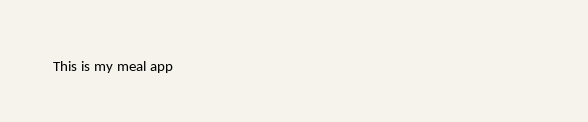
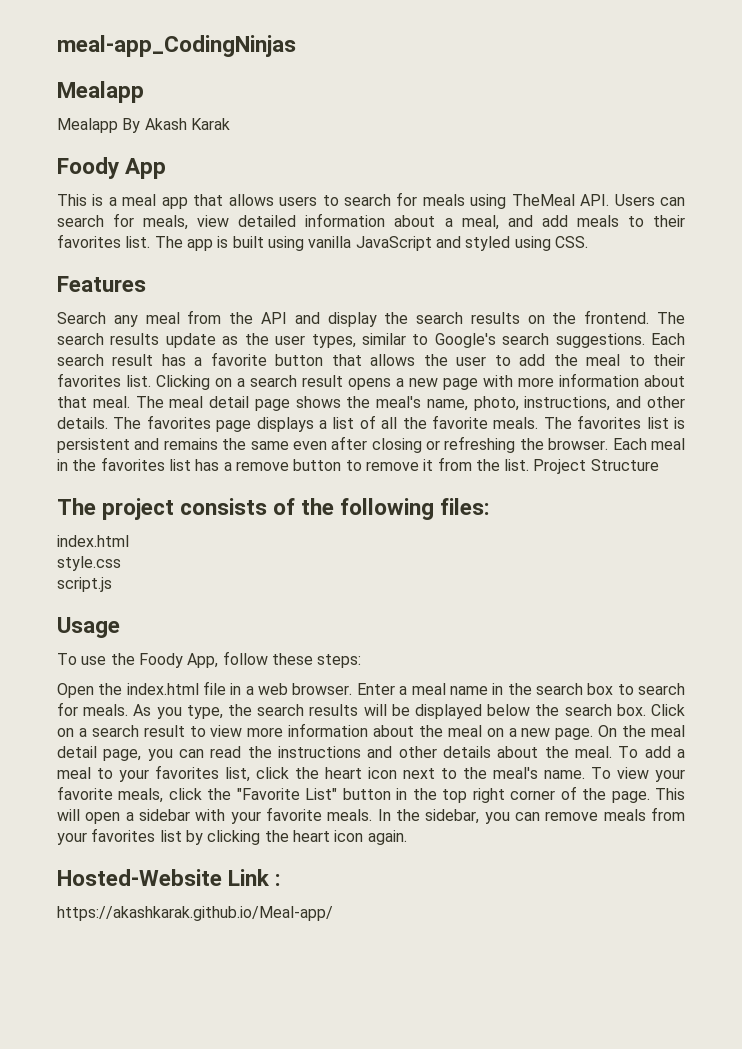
(53, 66) none -> [57,35,296,57] [57,81,144,103] [57,118,230,133] [57,157,167,179] meal-app_CodingNinjas // Mealapp // Mealapp By Akash Karak // Foody App //
[93,64,113,73] my -> [108,197,117,206] a
(173, 68) none -> [193,192,685,209] [57,213,686,230] [57,234,588,251] [57,276,146,292] [57,310,685,327] [57,333,685,348] [57,352,686,366] [57,373,685,390] [57,396,685,411] [57,415,685,432] [57,436,686,453] [57,457,659,474] [57,498,491,520] [57,535,129,547] [57,556,121,571] [57,577,112,592] [57,617,120,638] [57,651,362,668] [57,681,686,698] [57,702,685,719] [57,723,685,740] [57,746,686,761] [57,765,685,782] [57,786,686,803] [57,807,685,824] [57,828,407,845] [57,869,282,886] [57,906,333,921] that allows users to search for meals using TheMeal API. Users can search for meals, view detailed information about a meal, and add meals to their favorites list. The app is built using vanilla JavaScript and styled using CSS. // Features // Search any meal from the API and display the search results on the frontend. The search results update as the user types, similar to Google's search suggestions. Each search result has a favorite button that allows the user to add the meal to their favorites list. Clicking on a search result opens a new page with more information about that meal. The meal detail page shows the meal's name, photo, instructions, and other details. The favorites page displays a list of all the favorite meals. The favorites list is persistent and remains the same even after closing or refreshing the browser. Each meal in the favorites list has a remove button to remove it from the list. Project Structure // The project consists of the following files: // index.html // style.css // script.js // Usage // To use the Foody App, follow these steps: // Open the index.html file in a web browser. Enter a meal name in the search box to search for meals. As you type, the search results will be displayed below the search box. Click on a search result to view more information about the meal on a new page. On the meal detail page, you can read the instructions and other details about the meal. To add a meal to your favorites list, click the heart icon next to the meal's name. To view your favorite meals, click the "Favorite List" button in the top right corner of the page. This will open a sidebar with your favorite meals. In the sidebar, you can remove meals from your favorites list by clicking the heart icon again. // Hosted-Website Link : // https://akashkarak.github.io/Meal-app/

